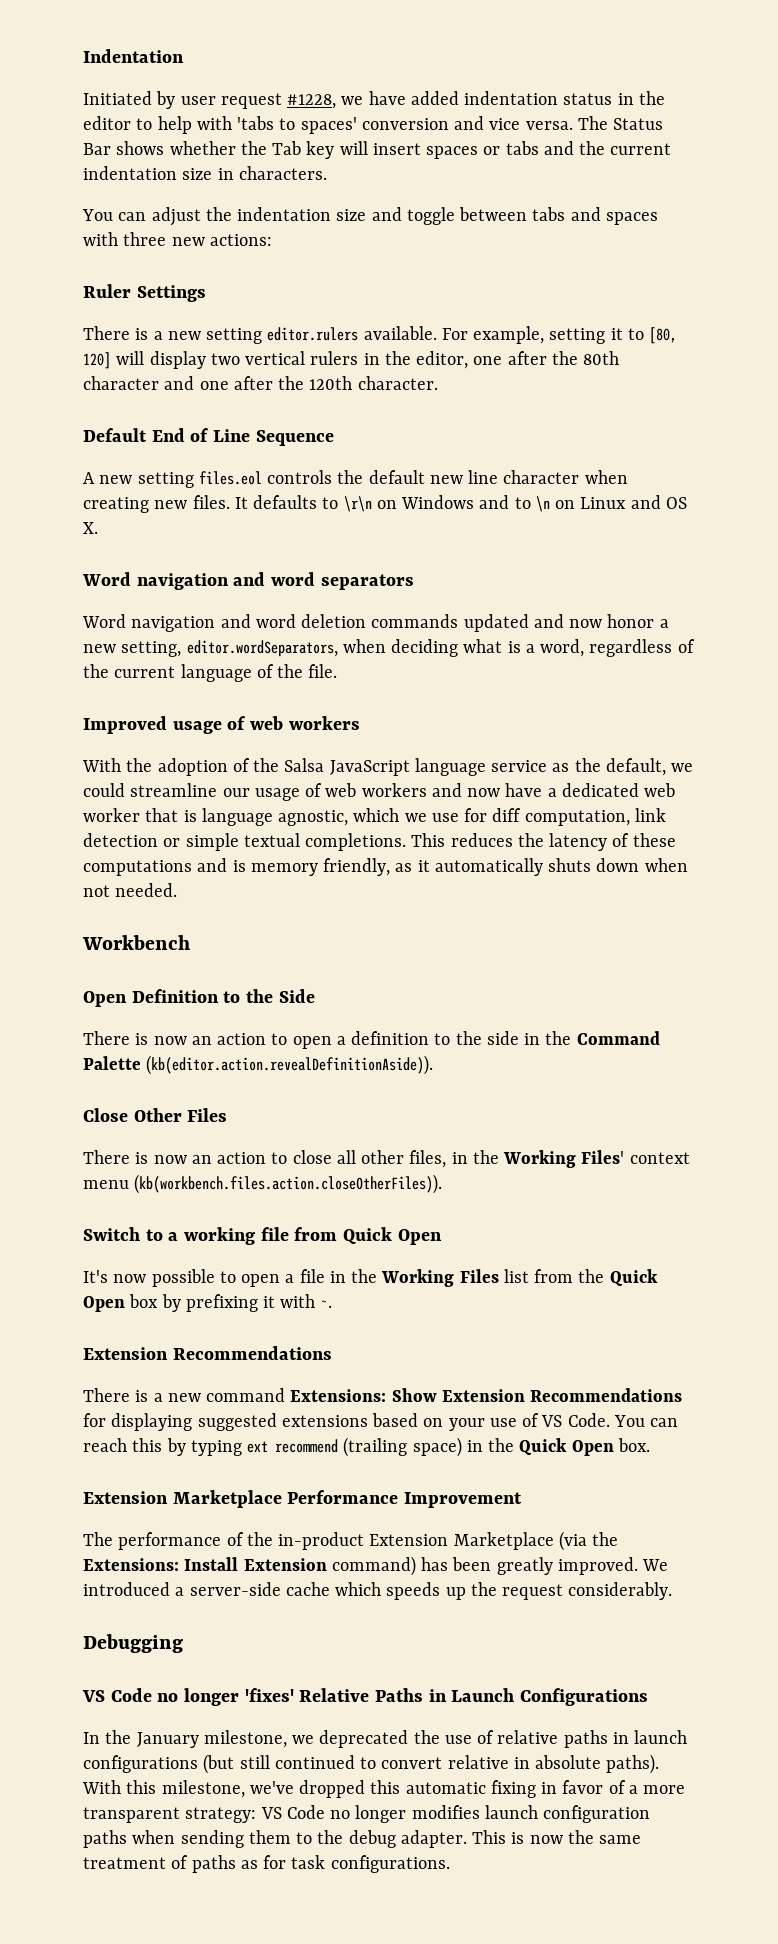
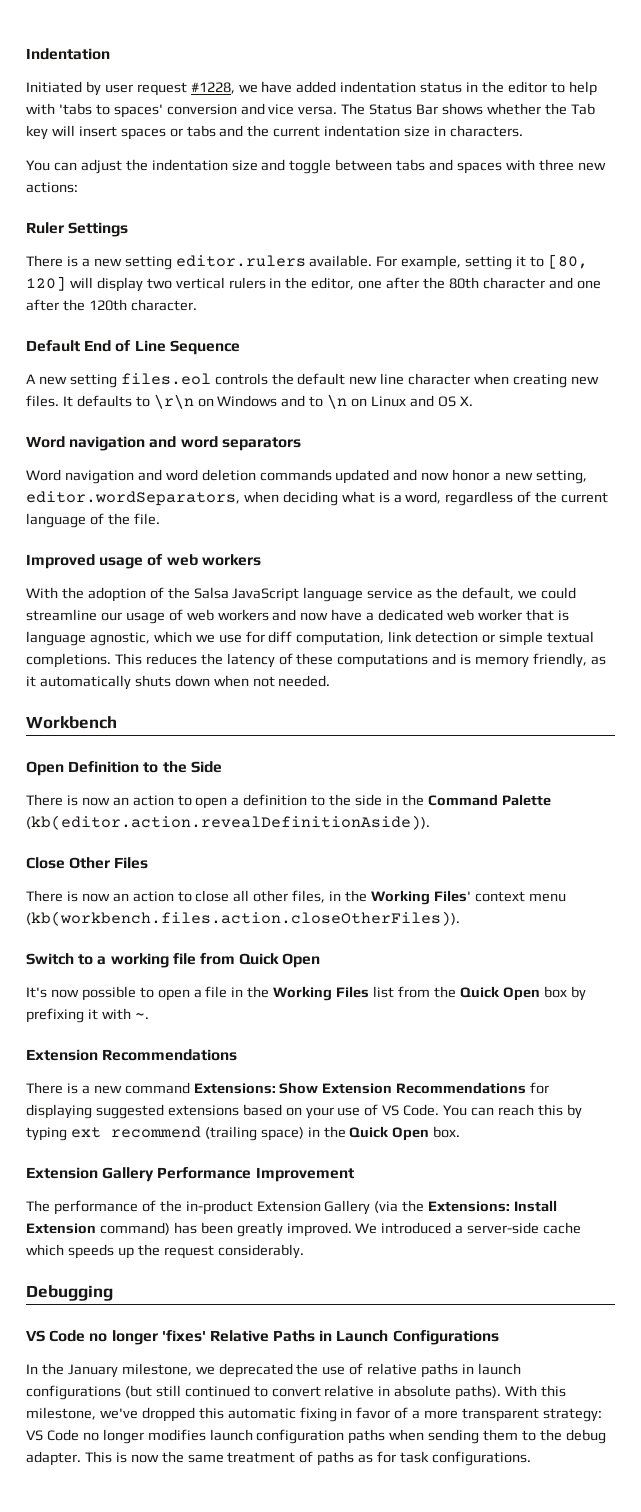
[172,1490,282,1508] Marketplace -> [102,1167,155,1182] Gallery
[453,1532,554,1550] Marketplace -> [324,1200,371,1215] Gallery

